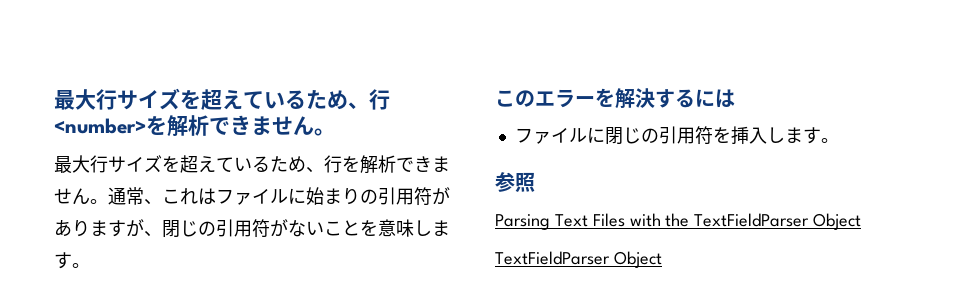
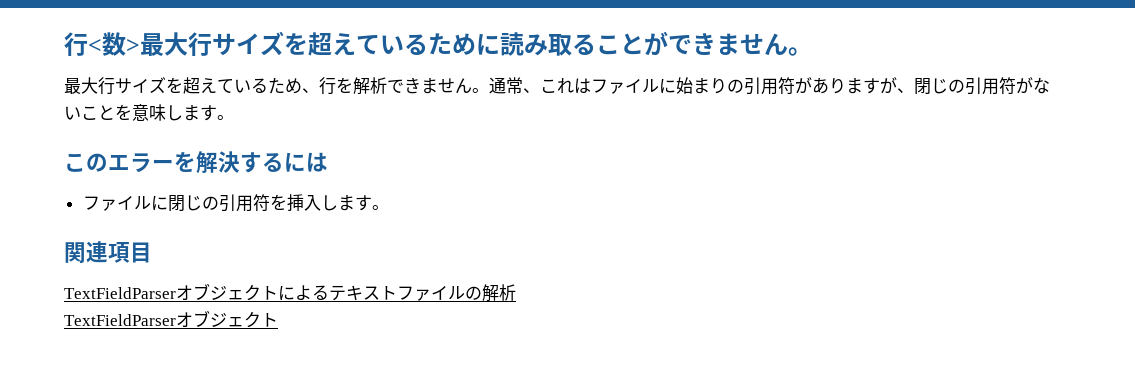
[54,88,390,110] [54,115,209,137] 最大行サイズを超えているため、行<number>を解析 -> [64,31,668,56] 行<数>最大行サイズを超えているために読み取ることが
[495,172,535,192] [495,213,862,230] [495,251,662,268] 参照 // Parsing Text Files with the TextFieldParser Object // TextFieldParser Object -> [64,241,152,263] [64,283,516,302] [64,310,278,328] 関連項目 // TextFieldParserオブジェクトによるテキストファイルの解析 // TextFieldParserオブジェクト

